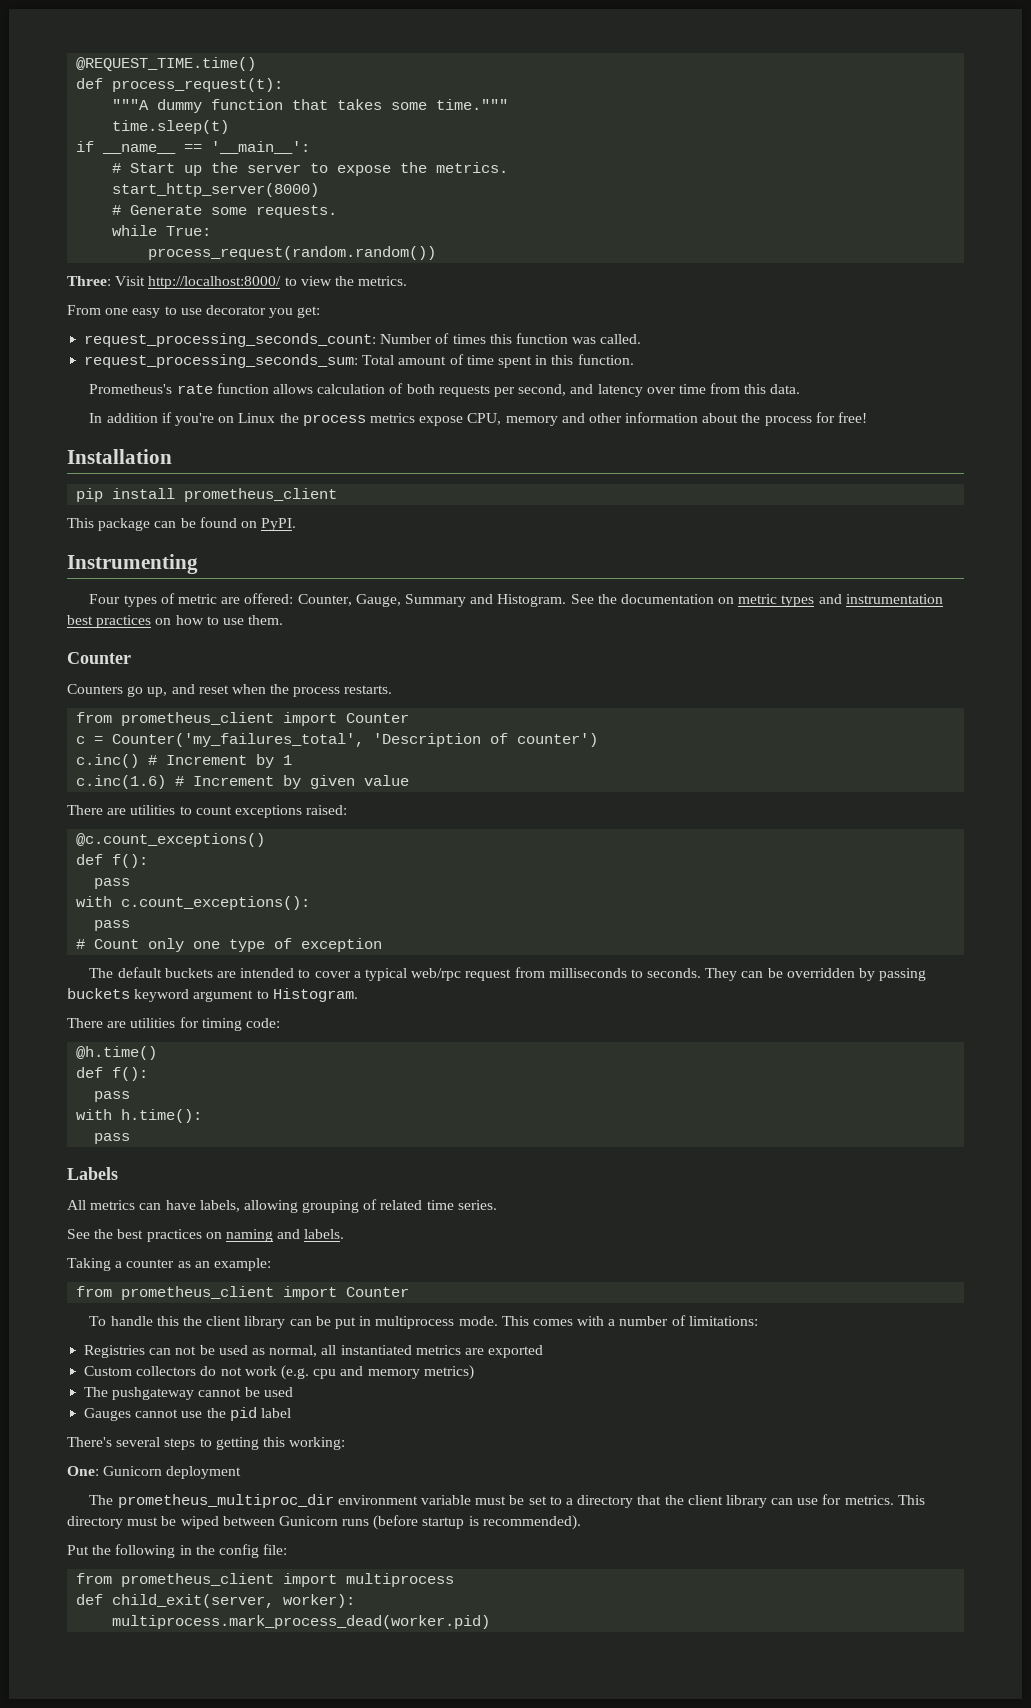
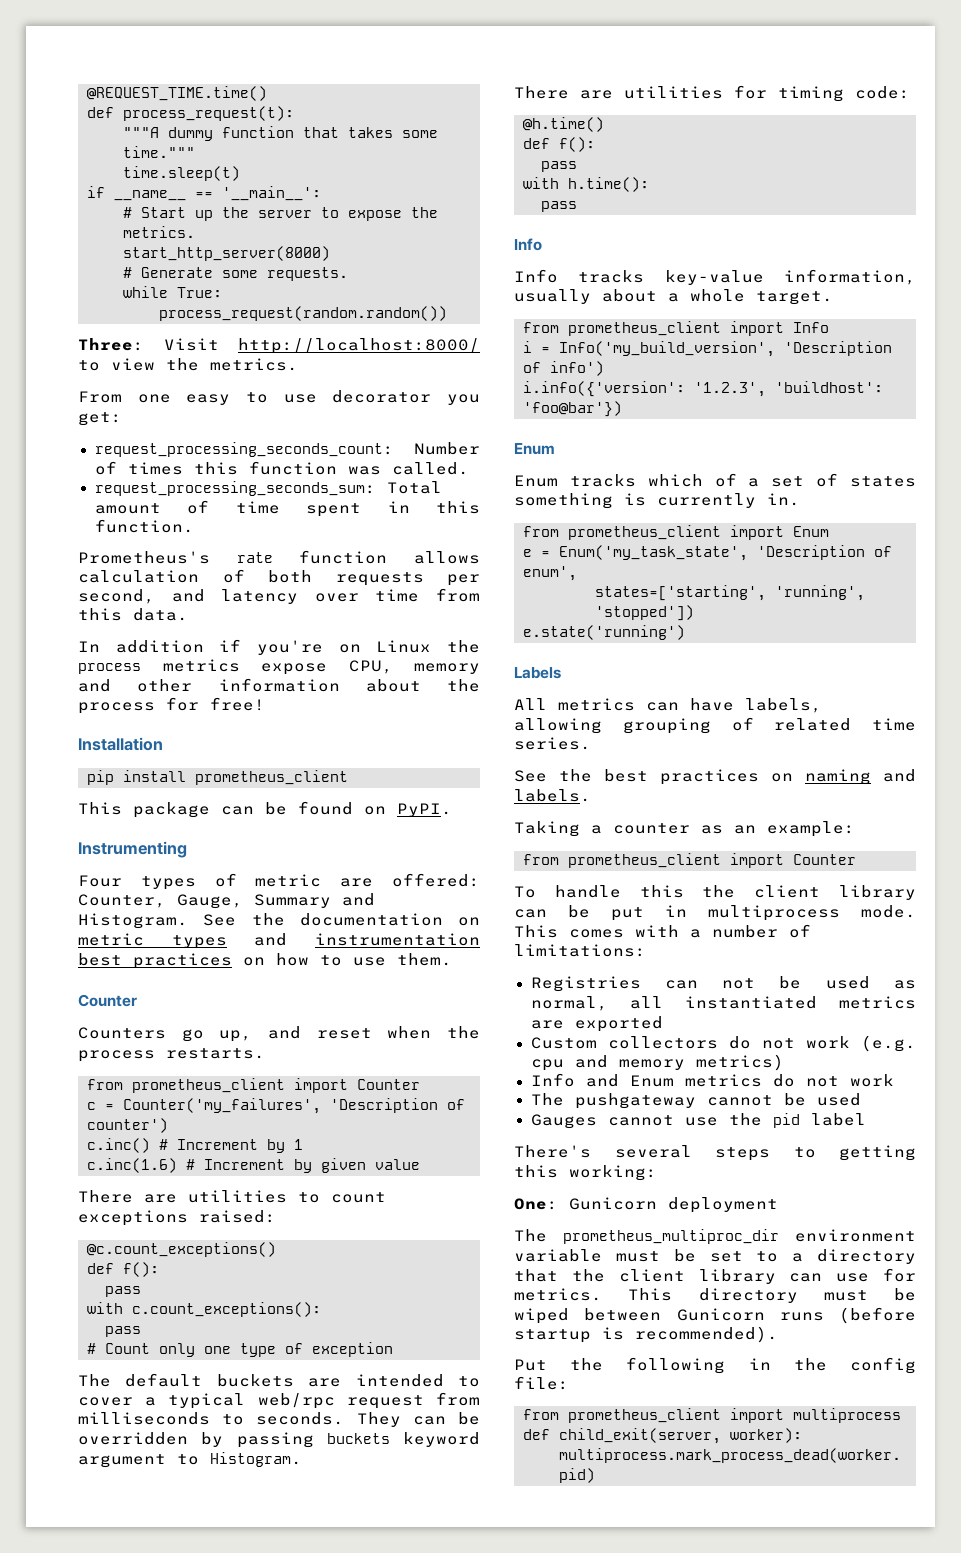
[112,733,365,747] Counter('my_failures_total', -> [123,1098,321,1114] Counter('my_failures',
(131, 1138) none -> [514,238,542,251] [514,269,916,285] [514,289,833,305] [523,321,829,336] [523,341,892,357] [523,361,604,376] [523,381,883,397] [523,401,622,417] [514,443,555,455] [514,473,916,487] [514,493,800,509] [523,525,829,540] [523,545,892,561] [523,566,577,581] [595,585,865,601] [595,605,694,621] [523,625,685,640] // Info // Info tracks key-value information, usually about a whole target. // from prometheus_client import Info // i = Info('my_build_version', 'Description of info') // i.info({'version': '1.2.3', 'buildhost': 'foo@bar'}) // Enum // Enum tracks which of a set of states something is currently in. // from prometheus_client import Enum // e = Enum('my_task_state', 'Description of enum', // states=['starting', 'running', 'stopped']) // e.state('running')
(474, 1372) none -> [530,1073,894,1087] // Info and Enum metrics do not work

